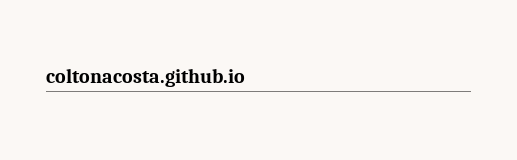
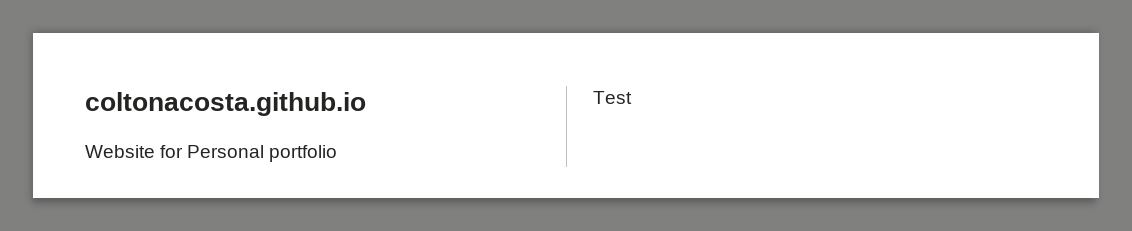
(245, 77) none -> [85,145,338,162] [593,91,632,104] // Website for Personal portfolio // Test

